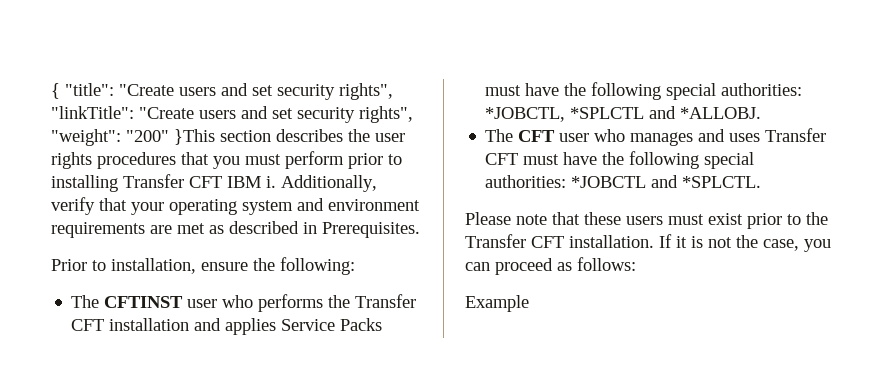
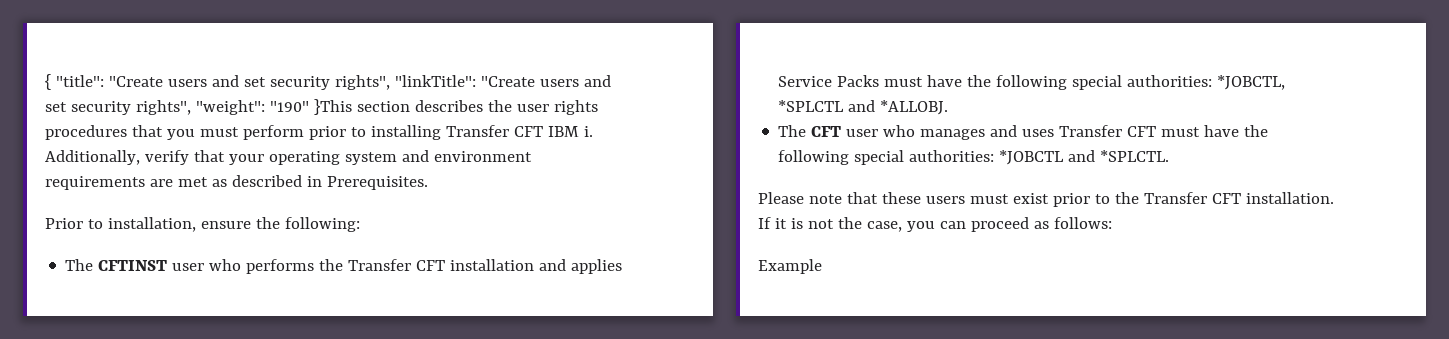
[126,130,169,142] "200" -> [269,101,309,112] "190"

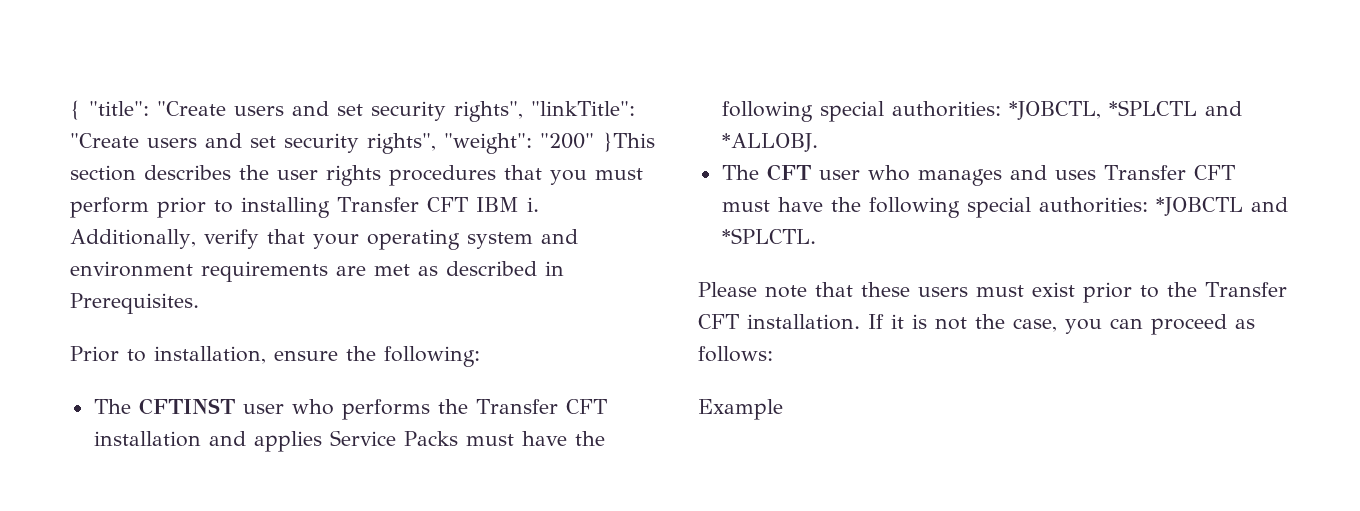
[269,101,309,112] "190" -> [540,133,594,149] "200"

